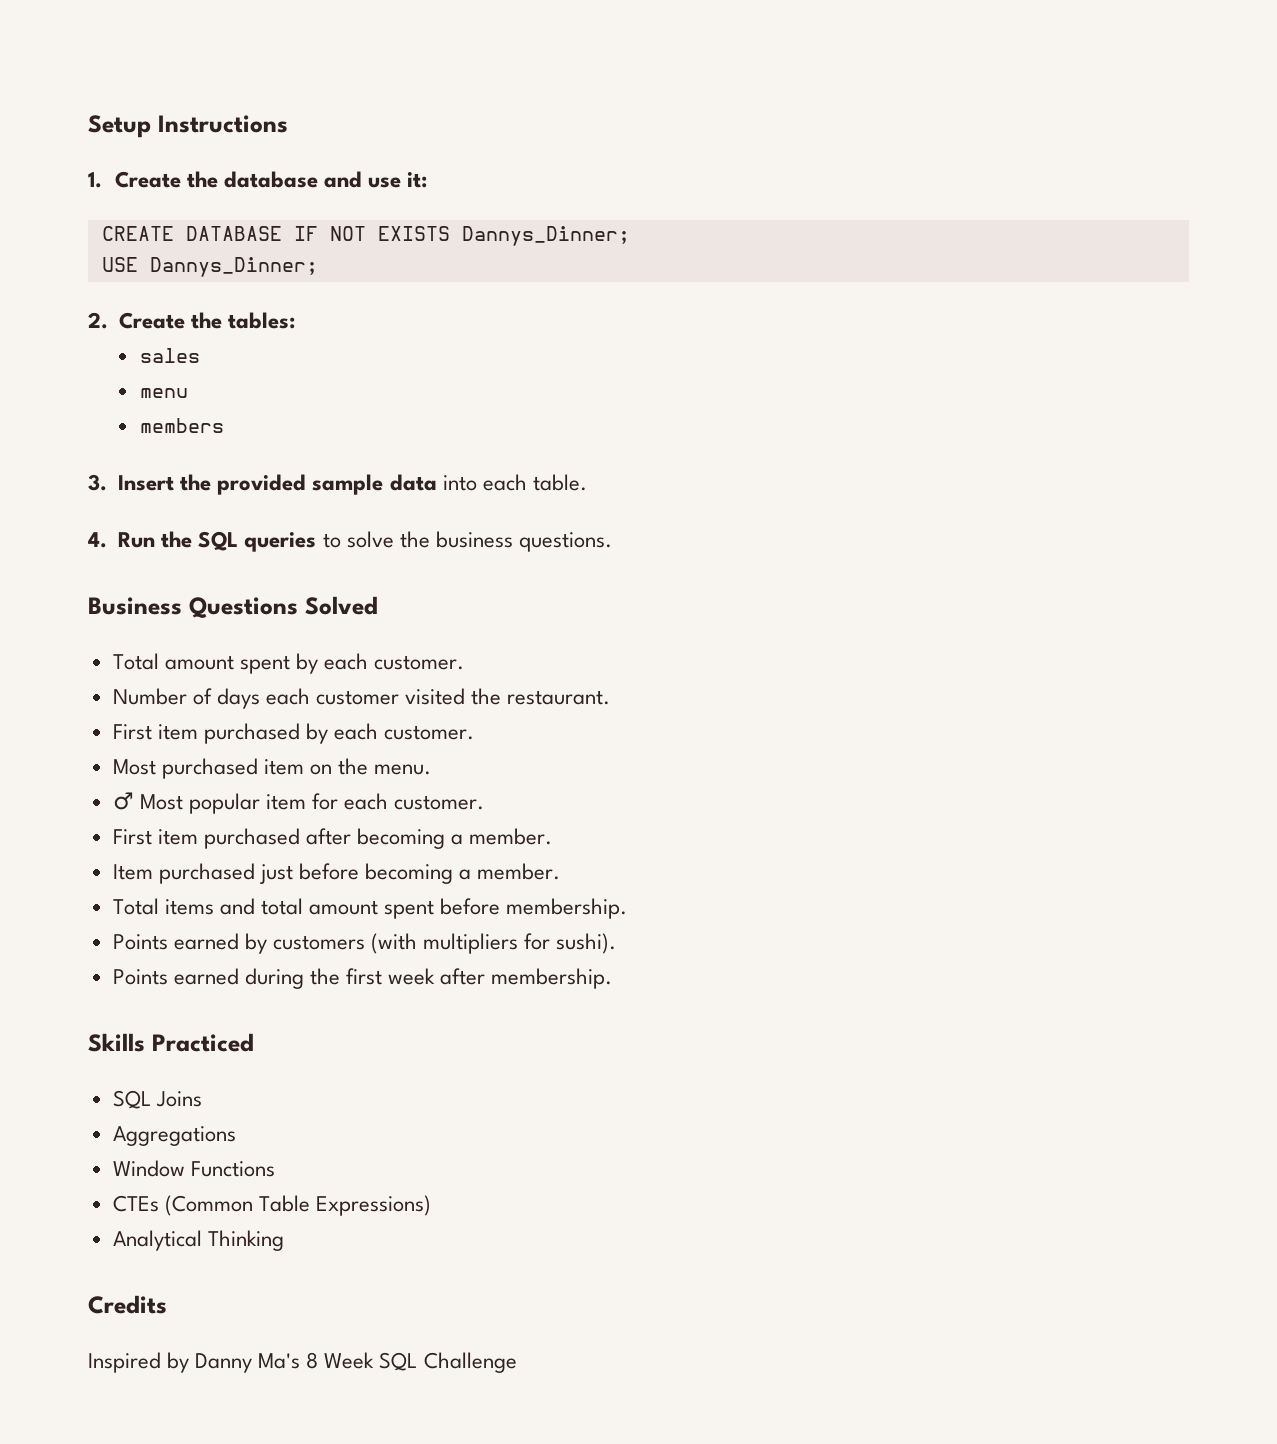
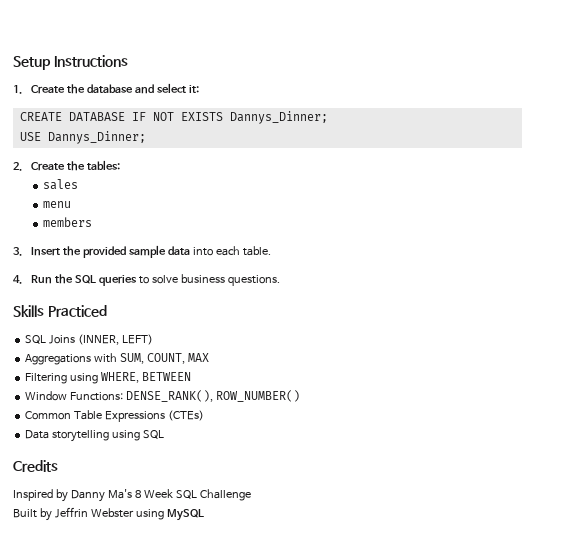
[368,177,402,188] use -> [156,83,186,93] select
[399,531,430,548] the -> (178, 279) none
[88,596,378,618] [112,653,465,674] [112,688,611,709] [112,723,475,744] [112,758,432,779] [112,792,485,814] [112,828,553,849] [112,863,561,884] [112,898,628,919] [112,933,617,954] [112,968,613,989] // Business Questions Solved // Total amount spent by each customer. // Number of days each customer visited the restaurant. // First item purchased by each customer. // Most purchased item on the menu. // ♂ Most popular item for each customer. // First item purchased after becoming a member. // Item purchased just before becoming a member. // Total items and total amount spent before membership. // Points earned by customers (with multipliers for sushi). // Points earned during the first week after membership. -> (280, 280) none
(202, 1099) none -> [78,334,154,345] (INNER, LEFT)
[112,1160,275,1177] [112,1195,431,1216] [112,1230,284,1251] // Window Functions // CTEs (Common Table Expressions) // Analytical Thinking -> [94,353,209,364] [25,372,192,384] [25,390,301,402] [25,410,205,422] [25,430,165,442] with SUM, COUNT, MAX // Filtering using WHERE, BETWEEN // Window Functions: DENSE_RANK(), ROW_NUMBER() // Common Table Expressions (CTEs) // Data storytelling using SQL
(517, 1362) none -> [13,507,204,521] // Built by Jeffrin Webster using MySQL

